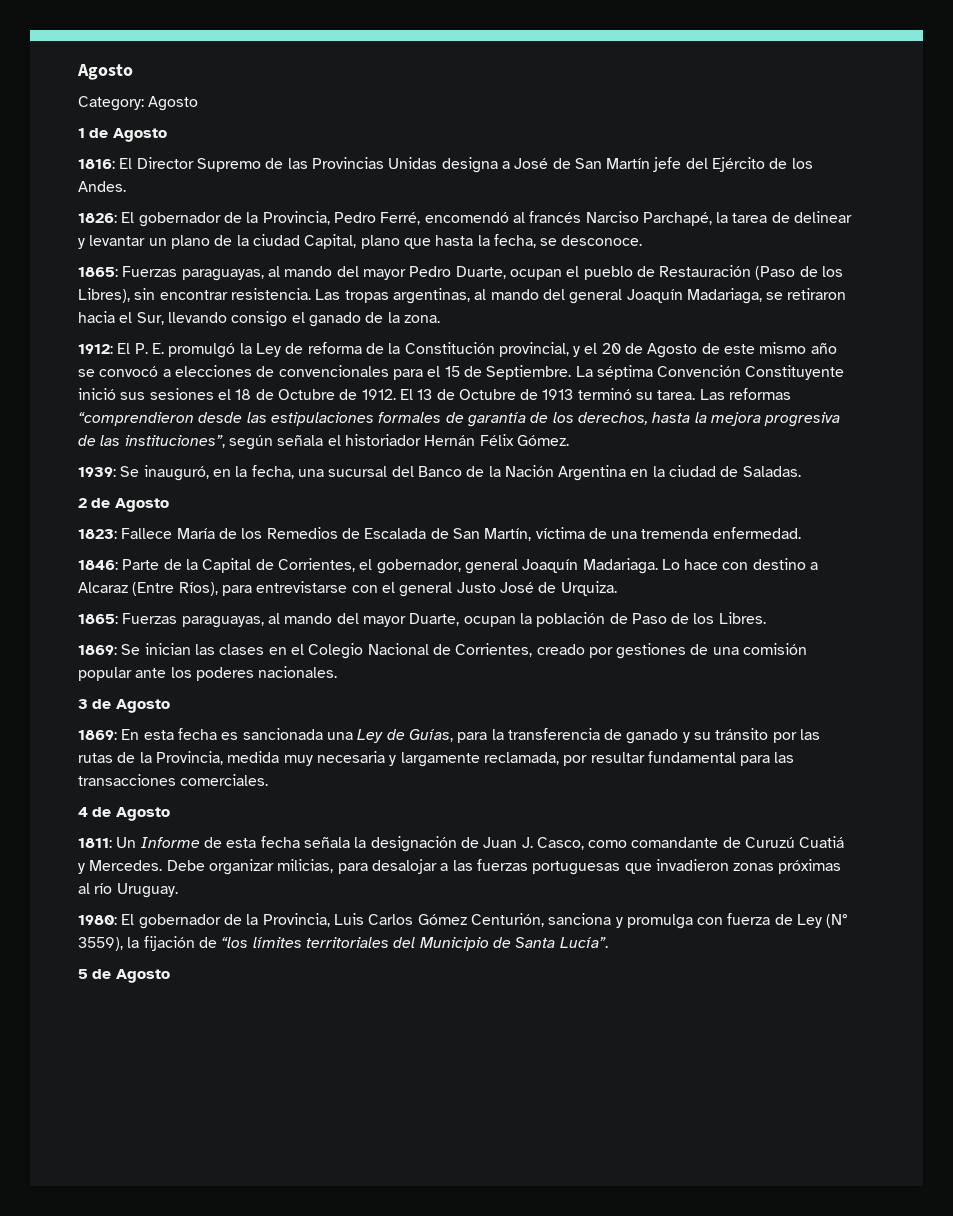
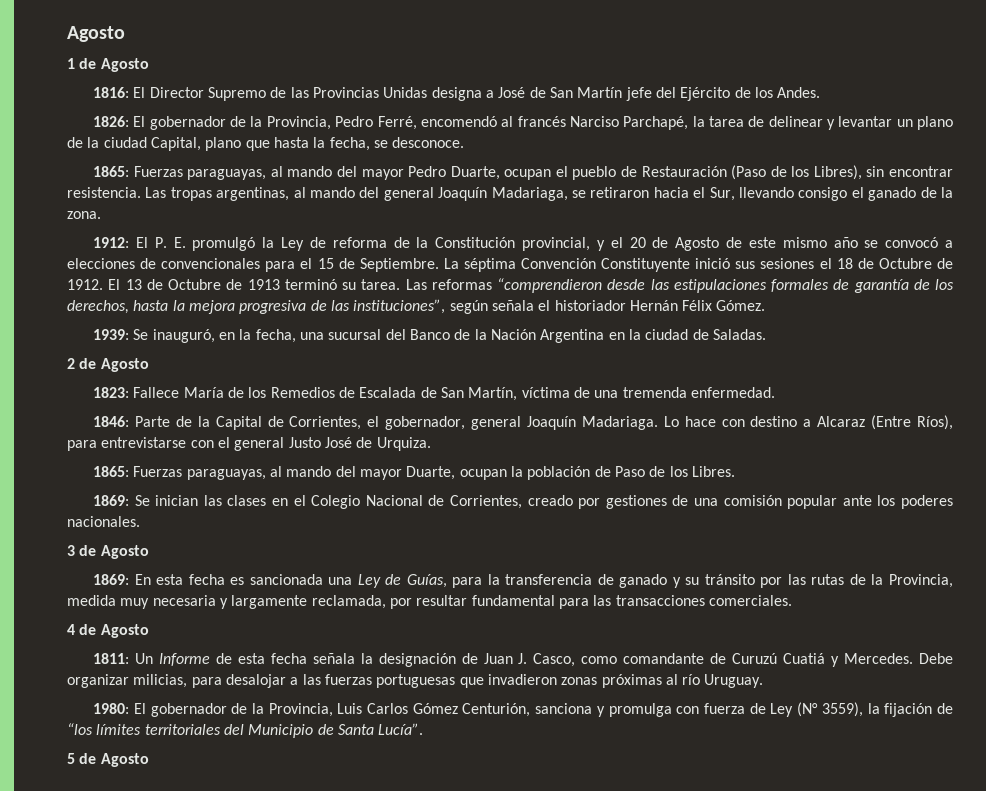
[77,64,133,80] [78,96,199,111] Agosto // Category: Agosto -> [67,26,125,42] Agosto

